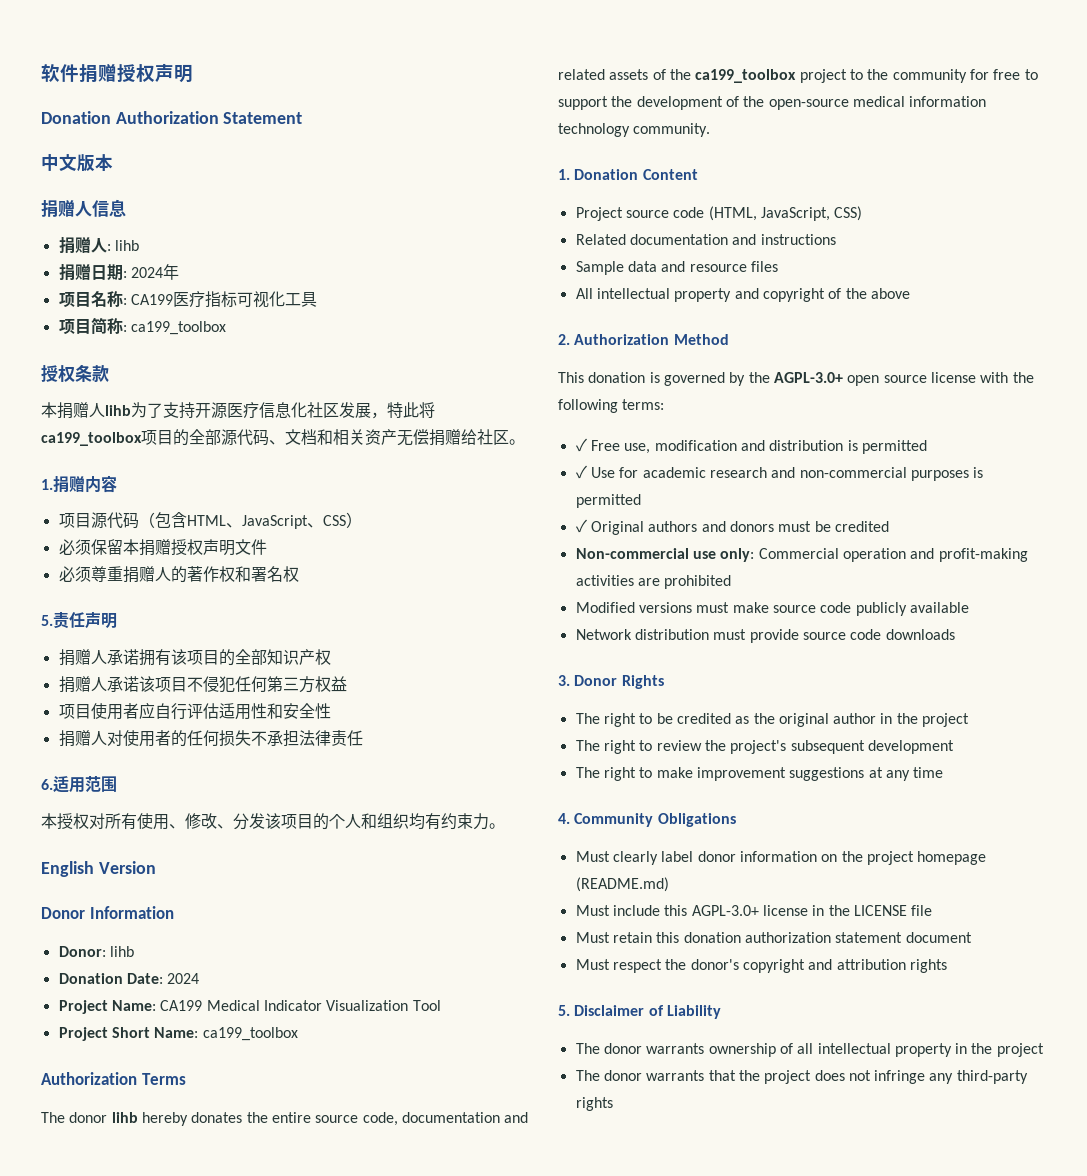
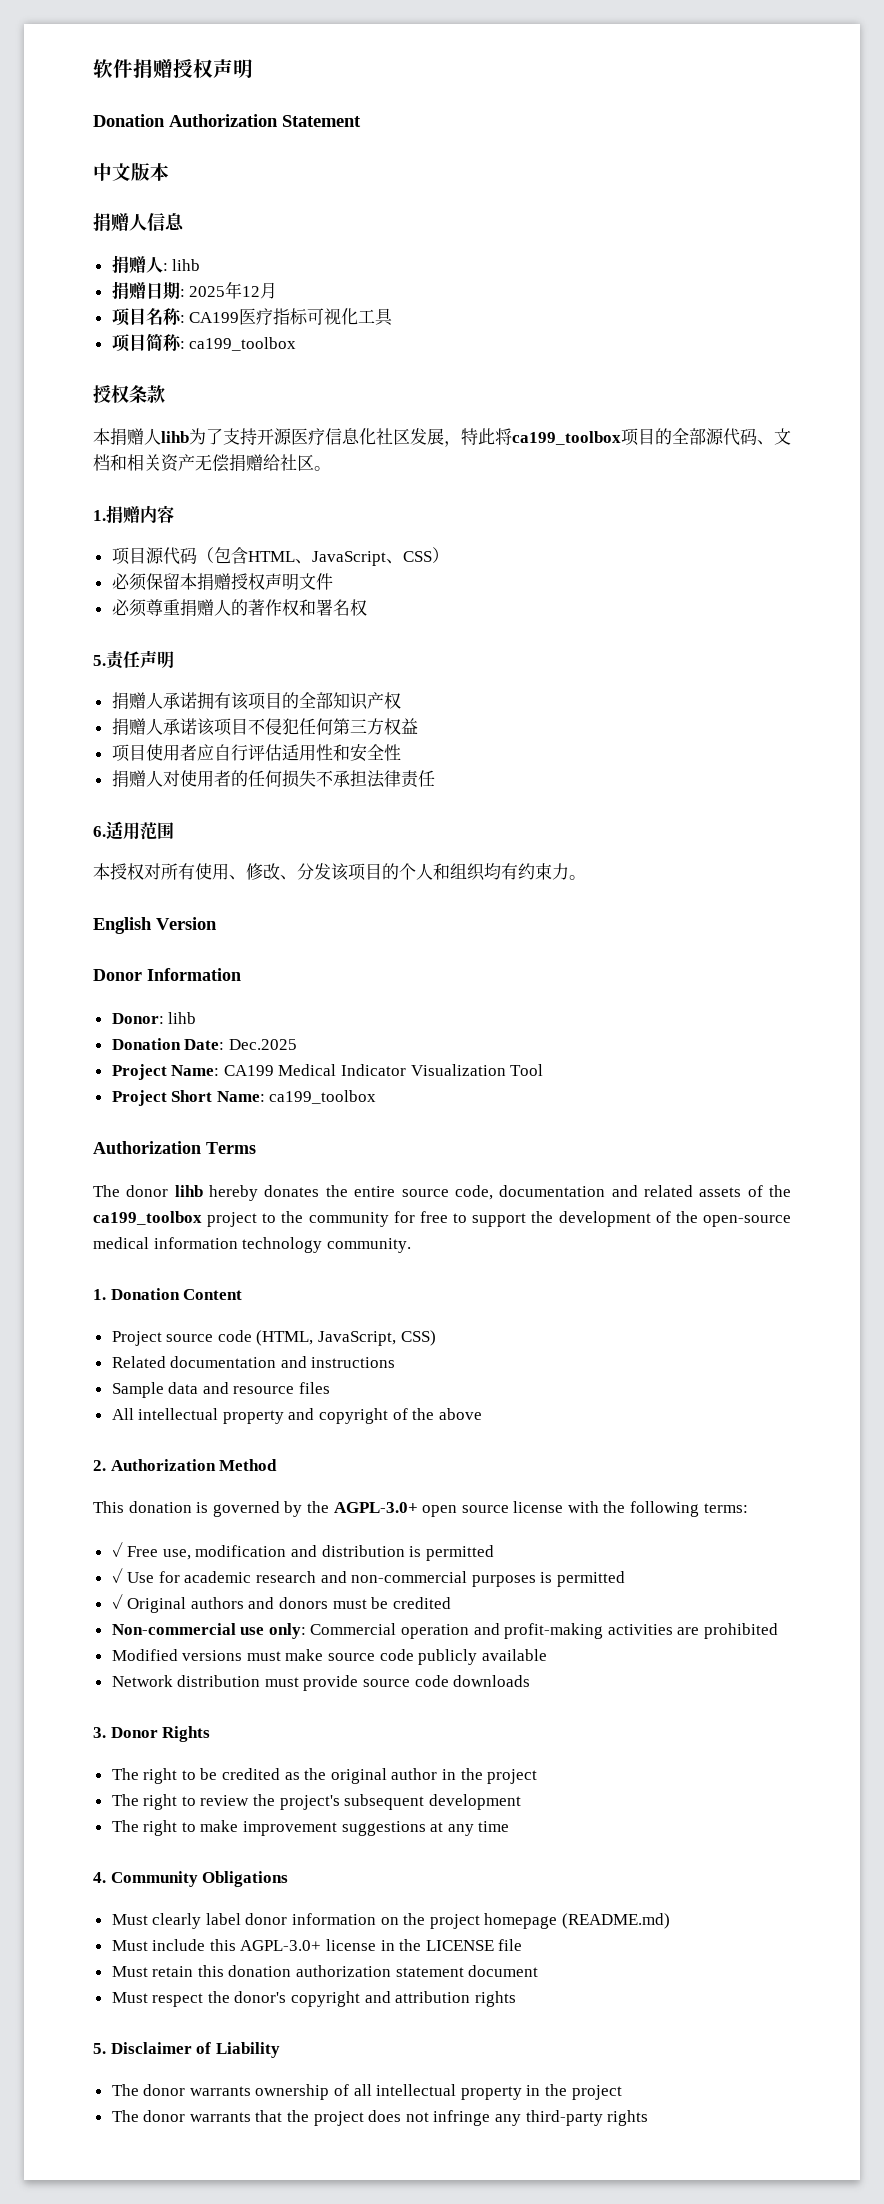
[130,267,163,278] 2024 -> [189,286,226,297] 2025
(179, 272) none -> [242,282,278,299] 12月
[167,973,200,984] 2024 -> [228,1039,297,1050] Dec.2025

